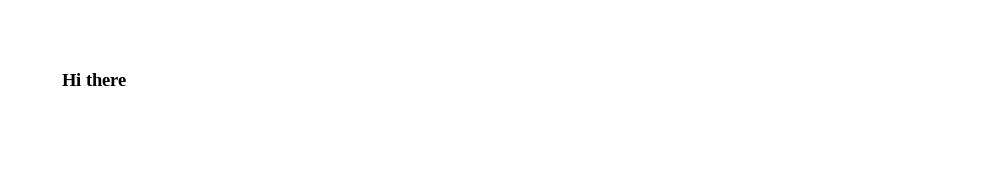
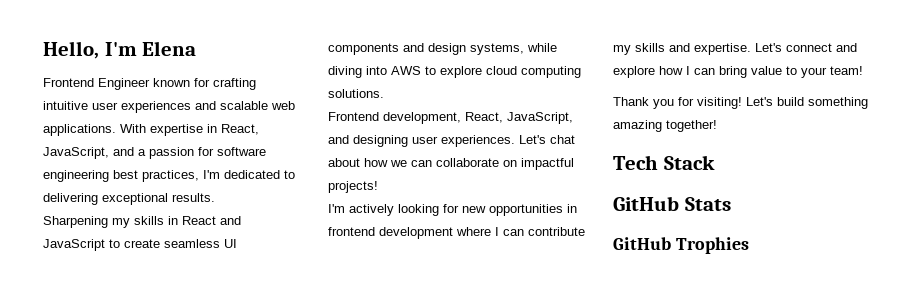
[62,73,126,86] Hi there -> [43,41,197,59] [43,78,256,90] [43,101,295,113] [43,124,259,136] [43,147,266,159] [43,170,295,182] [43,193,215,205] [43,216,241,228] [43,239,237,251] [328,43,557,55] [328,66,581,78] [328,89,384,98] [328,112,573,124] [328,135,575,147] [328,158,574,170] [328,181,378,193] [328,204,577,216] [328,227,585,239] [613,43,857,55] [613,66,863,78] [613,97,868,109] [613,120,717,132] [613,155,715,170] [613,196,731,211] [613,237,749,254] Hello, I'm Elena // Frontend Engineer known for crafting intuitive user experiences and scalable web applications. With expertise in React, JavaScript, and a passion for software engineering best practices, I'm dedicated to delivering exceptional results. // Sharpening my skills in React and JavaScript to create seamless UI components and design systems, while diving into AWS to explore cloud computing solutions. // Frontend development, React, JavaScript, and designing user experiences. Let's chat about how we can collaborate on impactful projects! // I'm actively looking for new opportunities in frontend development where I can contribute my skills and expertise. Let's connect and explore how I can bring value to your team! // Thank you for visiting! Let's build something amazing together! // Tech Stack // GitHub Stats // GitHub Trophies

